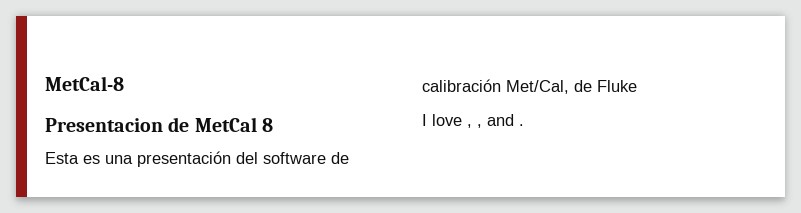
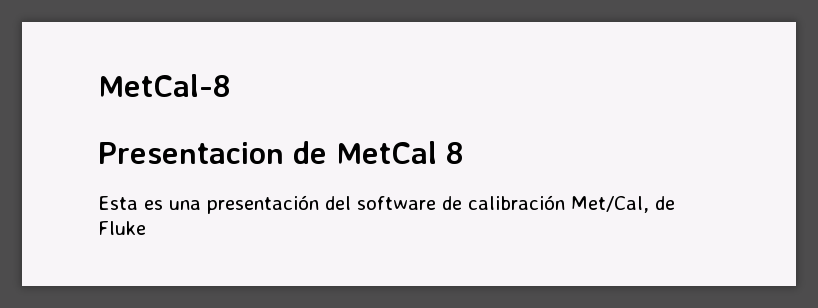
[422,114,524,128] // I love , , and . -> (146, 228) none

